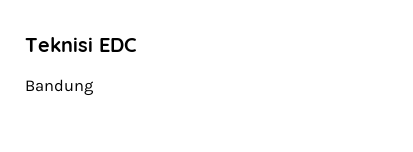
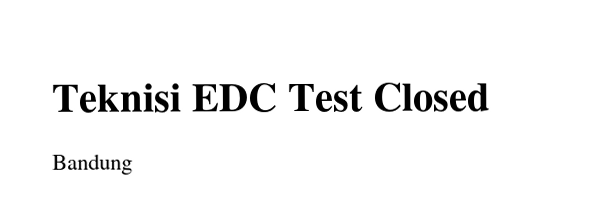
(137, 45) none -> [286,82,491,113] Test Closed

